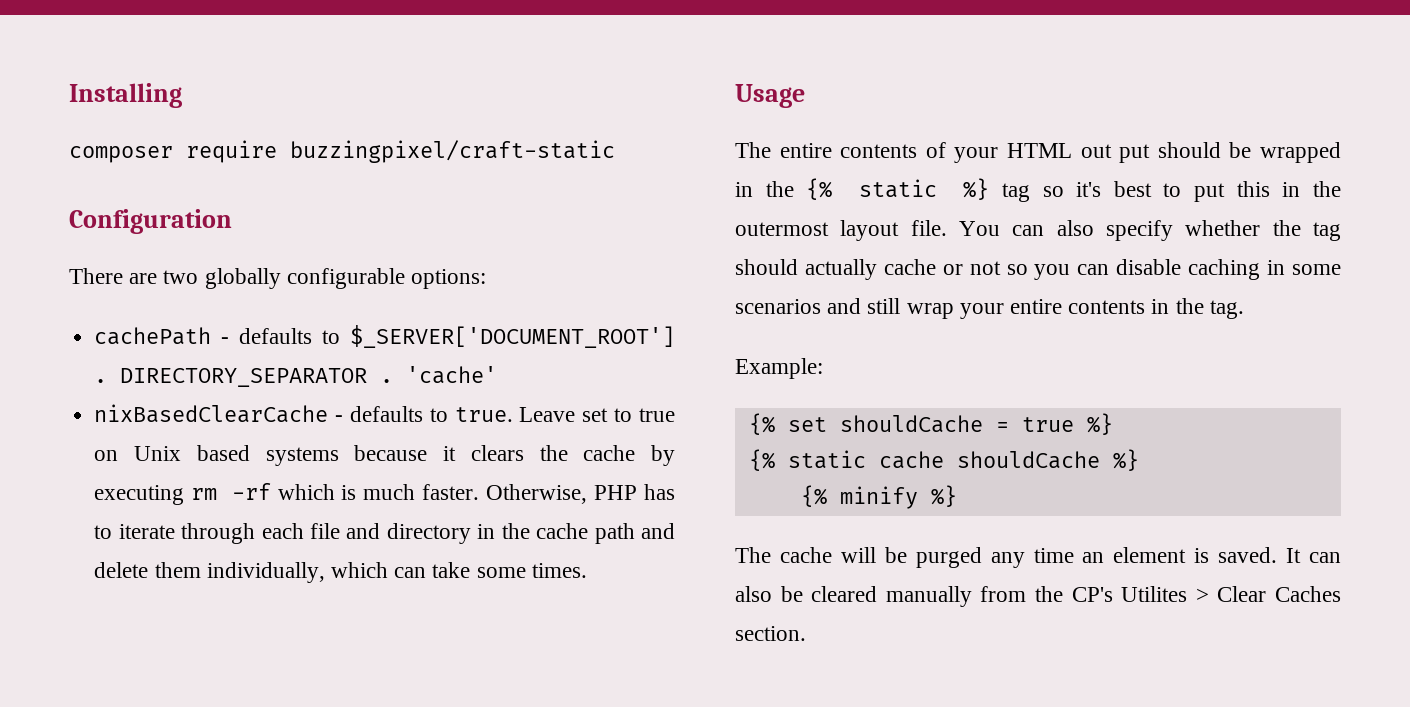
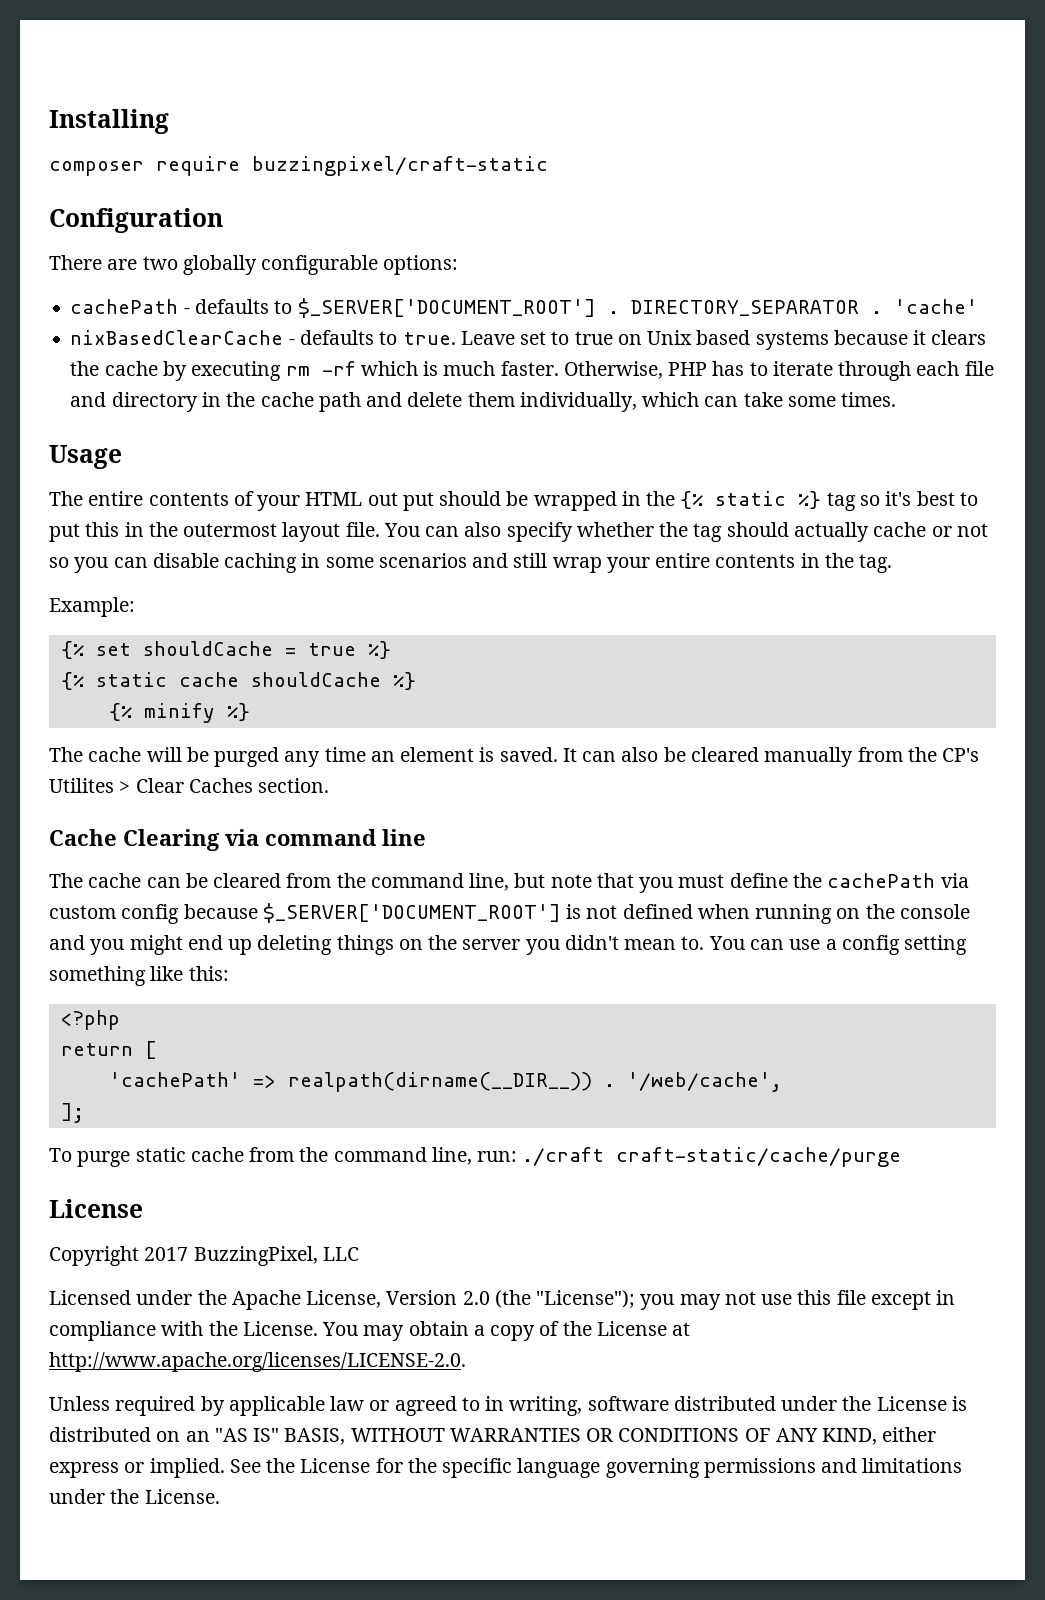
(806, 633) none -> [49,829,426,851] [49,873,969,893] [49,903,970,924] [49,935,968,955] [49,966,229,986] [60,1010,120,1030] [60,1041,157,1059] [108,1072,782,1092] [60,1103,84,1123] [49,1147,902,1167] [49,1199,143,1218] [49,1246,359,1266] [49,1290,956,1310] [49,1321,691,1341] [49,1352,466,1372] [49,1396,967,1416] [49,1427,937,1445] [49,1458,963,1478] [49,1489,220,1504] // Cache Clearing via command line // The cache can be cleared from the command line, but note that you must define the cachePath via custom config because $_SERVER['DOCUMENT_ROOT'] is not defined when running on the console and you might end up deleting things on the server you didn't mean to. You can use a config setting something like this: // <?php // return [ // 'cachePath' => realpath(dirname(__DIR__)) . '/web/cache', // ]; // To purge static cache from the command line, run: ./craft craft-static/cache/purge // License // Copyright 2017 BuzzingPixel, LLC // Licensed under the Apache License, Version 2.0 (the "License"); you may not use this file except in compliance with the License. You may obtain a copy of the License at http://www.apache.org/licenses/LICENSE-2.0. // Unless required by applicable law or agreed to in writing, software distributed under the License is distributed on an "AS IS" BASIS, WITHOUT WARRANTIES OR CONDITIONS OF ANY KIND, either express or implied. See the License for the specific language governing permissions and limitations under the License.

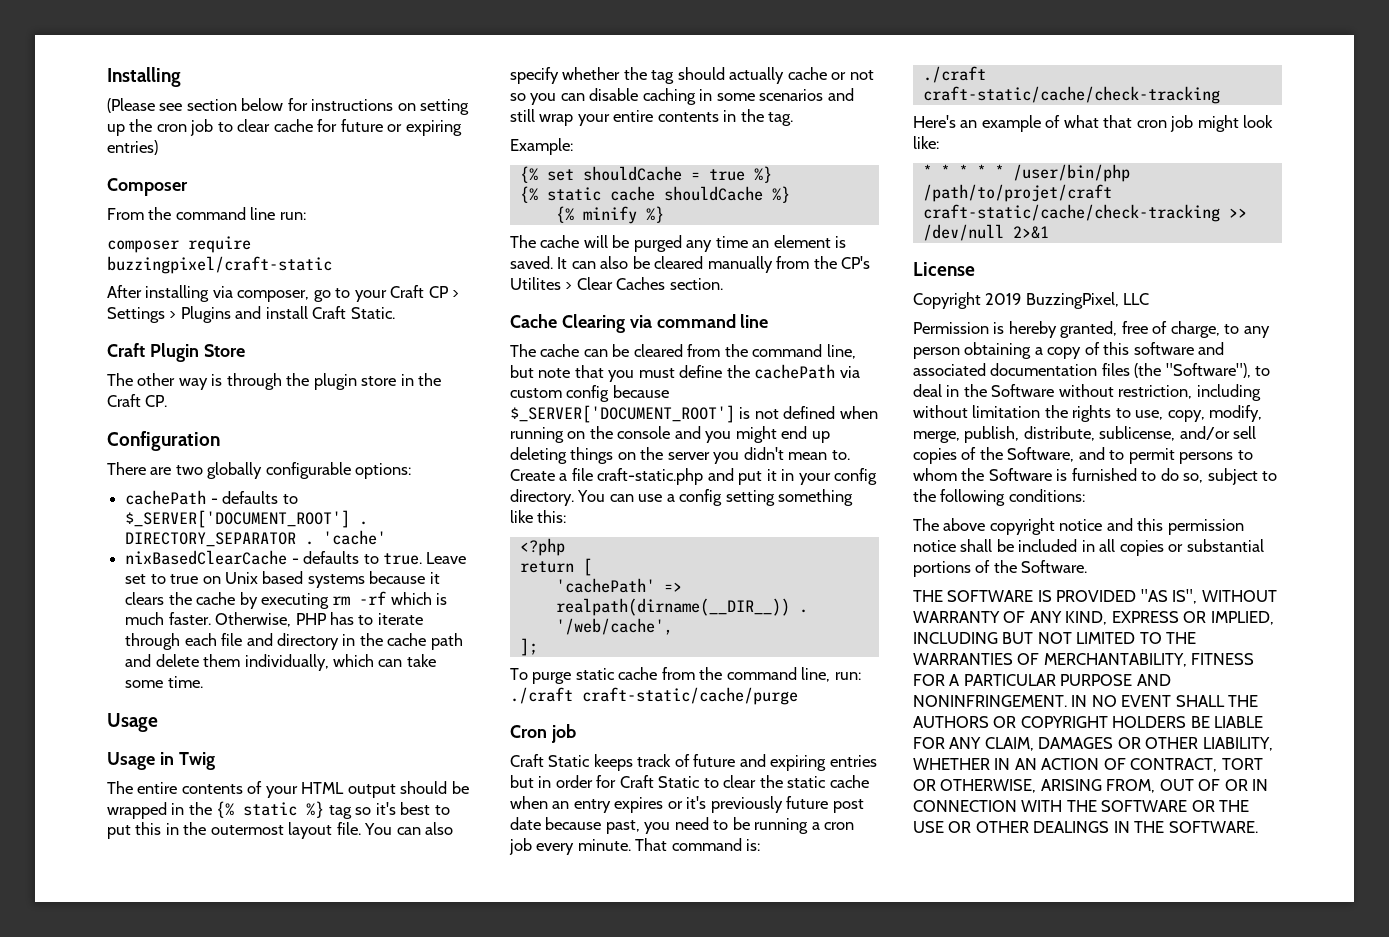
[49,156,548,176] composer require buzzingpixel/craft-static -> [107,98,470,115] [107,119,462,136] [107,140,158,155] [107,178,188,196] [107,207,306,220] [107,236,251,253] [107,256,332,274] [107,285,460,302] [107,306,395,323] [107,343,245,362] [107,373,442,390] [107,394,168,407] (Please see section below for instructions on setting up the cron job to clear cache for future or expiring entries) // Composer // From the command line run: // composer require buzzingpixel/craft-static // After installing via composer, go to your Craft CP > Settings > Plugins and install Craft Static. // Craft Plugin Store // The other way is through the plugin store in the Craft CP.
[841,392,897,407] [49,445,122,469] times. // Usage -> [167,676,203,688] [107,713,158,732] [107,752,215,770] time. // Usage // Usage in Twig
[367,492,434,511] out put -> [347,784,396,798] output
(705, 943) none -> [510,468,878,485] [510,489,574,506] Create a file craft-static.php and put it in your config directory.
(902, 1157) none -> [510,724,576,743] [510,754,877,771] [510,775,869,788] [510,796,864,813] [510,817,855,834] [509,838,761,855] [922,66,986,83] [922,86,1220,104] [913,115,1274,132] [913,136,939,149] [922,164,1130,182] [922,184,1112,202] [922,204,1247,222] [922,224,1049,241] // Cron job // Craft Static keeps track of future and expiring entries but in order for Craft Static to clear the static cache when an entry expires or it's previously future post date because past, you need to be running a cron job every minute. That command is: // ./craft craft-static/cache/check-tracking // Here's an example of what that cron job might look like: // * * * * * /user/bin/php /path/to/projet/craft craft-static/cache/check-tracking >> /dev/null 2>&1
[144,1247,189,1261] 2017 -> [985,293,1022,305] 2019
[49,1290,956,1310] [49,1321,691,1341] [49,1352,466,1372] [49,1396,967,1416] [49,1427,937,1445] [49,1458,963,1478] [49,1489,220,1504] Licensed under the Apache License, Version 2.0 (the "License"); you may not use this file except in compliance with the License. You may obtain a copy of the License at http://www.apache.org/licenses/LICENSE-2.0. // Unless required by applicable law or agreed to in writing, software distributed under the License is distributed on an "AS IS" BASIS, WITHOUT WARRANTIES OR CONDITIONS OF ANY KIND, either express or implied. See the License for the specific language governing permissions and limitations under the License. -> [913,321,1270,338] [913,342,1225,359] [913,363,1271,378] [913,384,1261,401] [913,405,1263,422] [913,426,1257,443] [913,447,1253,464] [913,468,1278,485] [913,489,1085,506] [913,518,1244,535] [913,539,1264,556] [913,560,1088,577] [913,589,1277,604] [913,611,1274,625] [913,632,1197,644] [913,653,1255,667] [913,674,1171,686] [913,695,1259,707] [913,716,1264,728] [913,737,1273,751] [913,758,1263,772] [913,779,1269,793] [913,800,1250,812] [913,821,1258,833] Permission is hereby granted, free of charge, to any person obtaining a copy of this software and associated documentation files (the "Software"), to deal in the Software without restriction, including without limitation the rights to use, copy, modify, merge, publish, distribute, sublicense, and/or sell copies of the Software, and to permit persons to whom the Software is furnished to do so, subject to the following conditions: // The above copyright notice and this permission notice shall be included in all copies or substantial portions of the Software. // THE SOFTWARE IS PROVIDED "AS IS", WITHOUT WARRANTY OF ANY KIND, EXPRESS OR IMPLIED, INCLUDING BUT NOT LIMITED TO THE WARRANTIES OF MERCHANTABILITY, FITNESS FOR A PARTICULAR PURPOSE AND NONINFRINGEMENT. IN NO EVENT SHALL THE AUTHORS OR COPYRIGHT HOLDERS BE LIABLE FOR ANY CLAIM, DAMAGES OR OTHER LIABILITY, WHETHER IN AN ACTION OF CONTRACT, TORT OR OTHERWISE, ARISING FROM, OUT OF OR IN CONNECTION WITH THE SOFTWARE OR THE USE OR OTHER DEALINGS IN THE SOFTWARE.

